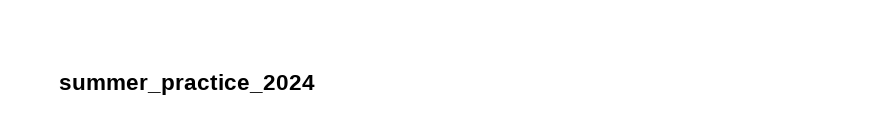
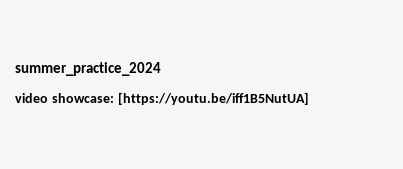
(315, 84) none -> [15,92,309,105] // video showcase: [https://youtu.be/iff1B5NutUA]

